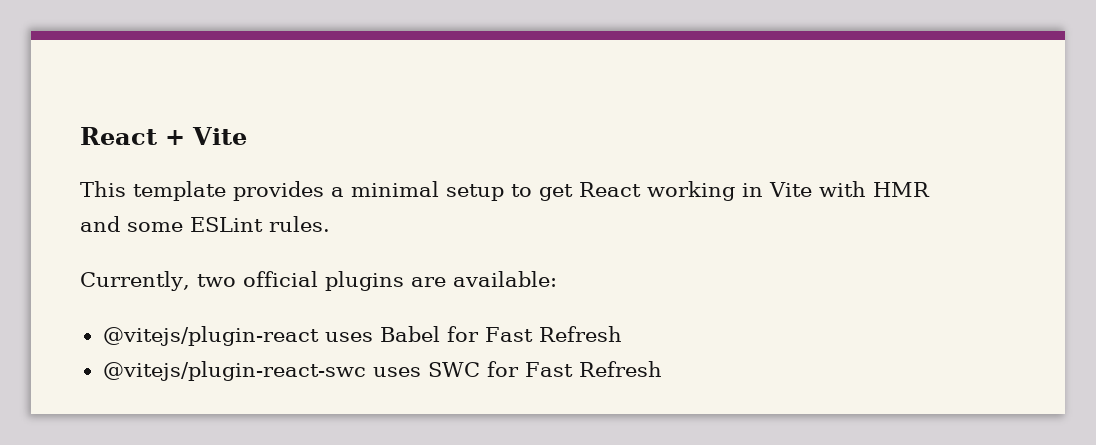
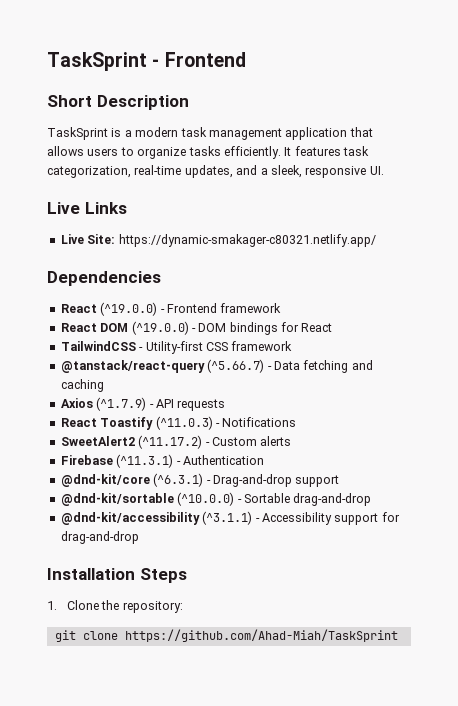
[80,127,247,145] [80,181,930,201] [80,216,330,232] [80,271,557,291] [102,326,622,346] [102,361,662,381] React + Vite // This template provides a minimal setup to get React working in Vite with HMR and some ESLint rules. // Currently, two official plugins are available: // @vitejs/plugin-react uses Babel for Fast Refresh // @vitejs/plugin-react-swc uses SWC for Fast Refresh -> [47,52,246,71] [47,95,189,110] [47,127,373,140] [47,146,369,159] [47,165,384,178] [47,202,127,214] [60,234,376,247] [47,271,161,286] [60,302,282,316] [60,321,333,335] [60,341,293,354] [60,359,373,373] [60,379,104,392] [60,397,226,411] [60,416,297,430] [60,435,292,449] [60,454,264,468] [60,473,340,487] [60,492,372,506] [60,511,400,525] [60,531,139,544] [47,568,187,583] [47,600,183,613] [54,629,398,642] TaskSprint - Frontend // Short Description // TaskSprint is a modern task management application that allows users to organize tasks efficiently. It features task categorization, real-time updates, and a sleek, responsive UI. // Live Links // Live Site: https://dynamic-smakager-c80321.netlify.app/ // Dependencies // React (^19.0.0) - Frontend framework // React DOM (^19.0.0) - DOM bindings for React // TailwindCSS - Utility-first CSS framework // @tanstack/react-query (^5.66.7) - Data fetching and caching // Axios (^1.7.9) - API requests // React Toastify (^11.0.3) - Notifications // SweetAlert2 (^11.17.2) - Custom alerts // Firebase (^11.3.1) - Authentication // @dnd-kit/core (^6.3.1) - Drag-and-drop support // @dnd-kit/sortable (^10.0.0) - Sortable drag-and-drop // @dnd-kit/accessibility (^3.1.1) - Accessibility support for drag-and-drop // Installation Steps // 1. Clone the repository: // git clone https://github.com/Ahad-Miah/TaskSprint

